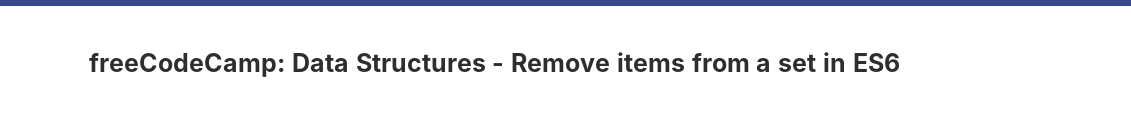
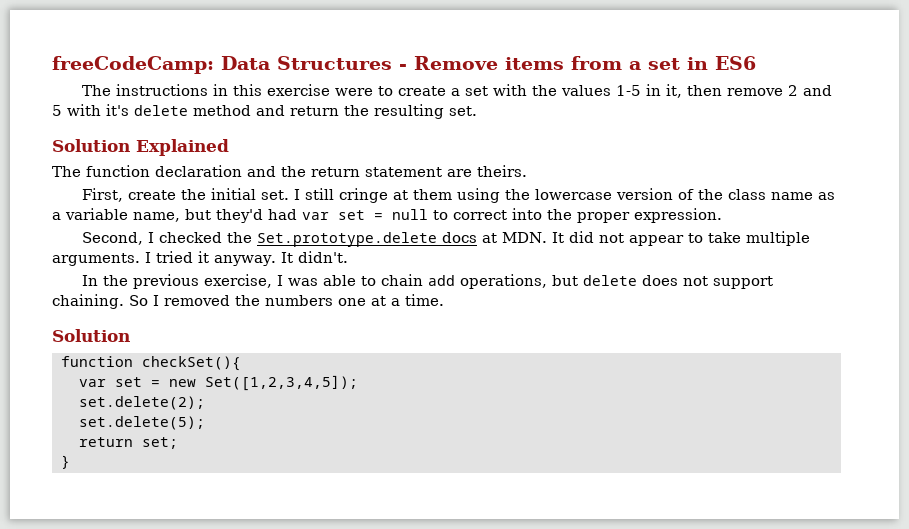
(900, 62) none -> [82,84,833,98] [52,104,477,119] [52,139,229,156] [52,165,527,177] [82,188,836,203] [52,208,722,223] [82,231,811,247] [52,251,348,266] [82,274,774,289] [52,294,444,309] [52,329,130,342] [60,356,241,371] [78,375,358,391] [78,396,205,410] [78,416,205,430] [78,437,178,449] [60,455,70,469] // The instructions in this exercise were to create a set with the values 1-5 in it, then remove 2 and 5 with it's delete method and return the resulting set. // Solution Explained // The function declaration and the return statement are theirs. // First, create the initial set. I still cringe at them using the lowercase version of the class name as a variable name, but they'd had var set = null to correct into the proper expression. // Second, I checked the Set.prototype.delete docs at MDN. It did not appear to take multiple arguments. I tried it anyway. It didn't. // In the previous exercise, I was able to chain add operations, but delete does not support chaining. So I removed the numbers one at a time. // Solution // function checkSet(){ // var set = new Set([1,2,3,4,5]); // set.delete(2); // set.delete(5); // return set; // }

